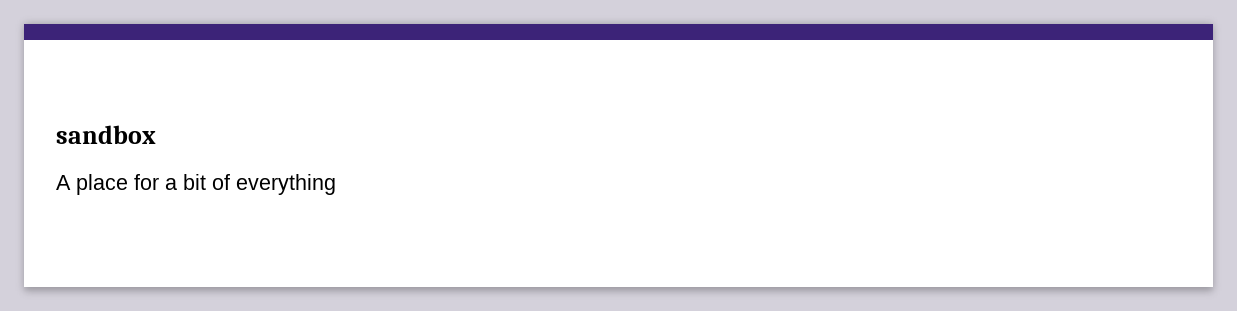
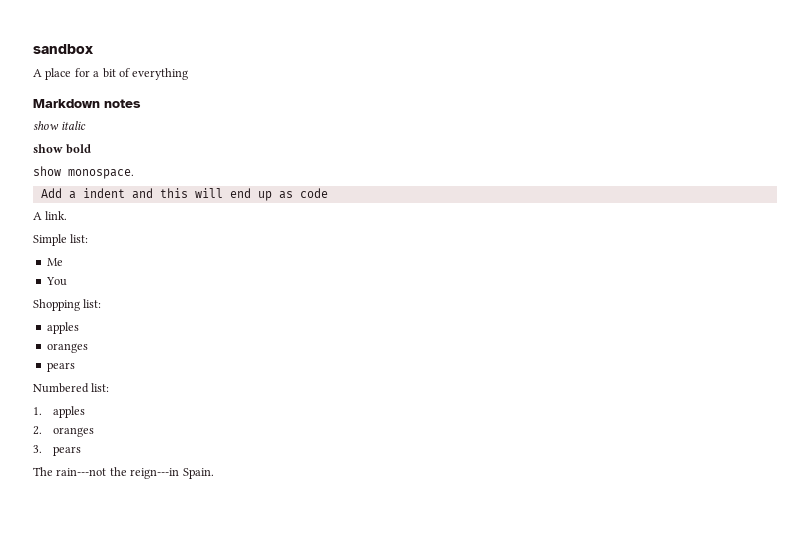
(336, 184) none -> [33,99,141,108] [33,121,87,130] [33,144,92,154] [33,166,134,179] [40,188,328,201] [33,211,68,220] [33,234,89,246] [46,258,63,266] [45,277,67,286] [33,299,102,311] [46,322,79,334] [46,343,88,353] [46,362,75,372] [33,383,110,393] [33,406,85,418] [33,426,94,437] [33,445,81,456] [33,467,214,479] // Markdown notes // show italic // show bold // show monospace. // Add a indent and this will end up as code // A link. // Simple list: // Me // You // Shopping list: // apples // oranges // pears // Numbered list: // 1. apples // 2. oranges // 3. pears // The rain---not the reign---in Spain.

